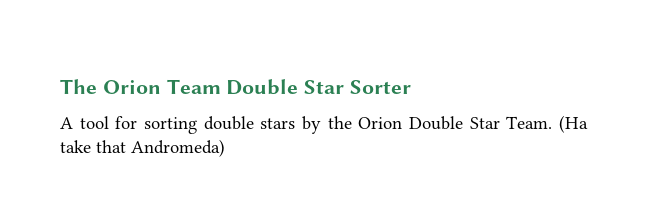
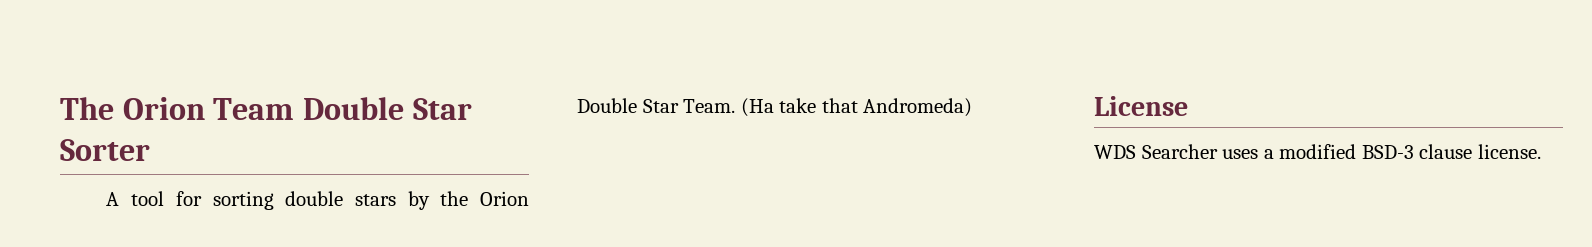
(225, 148) none -> [1094,96,1188,116] [1094,144,1541,159] // License // WDS Searcher uses a modified BSD-3 clause license.

